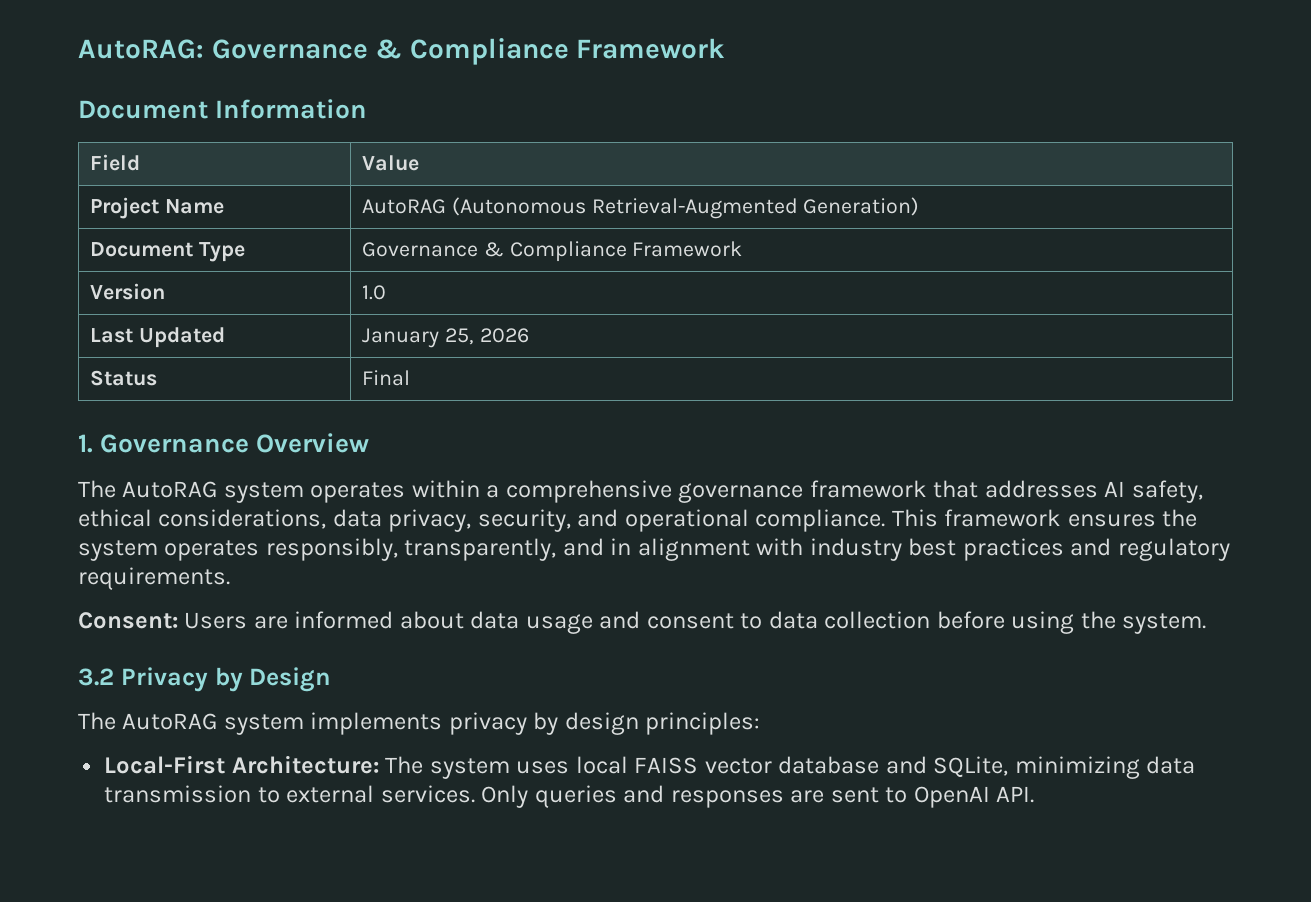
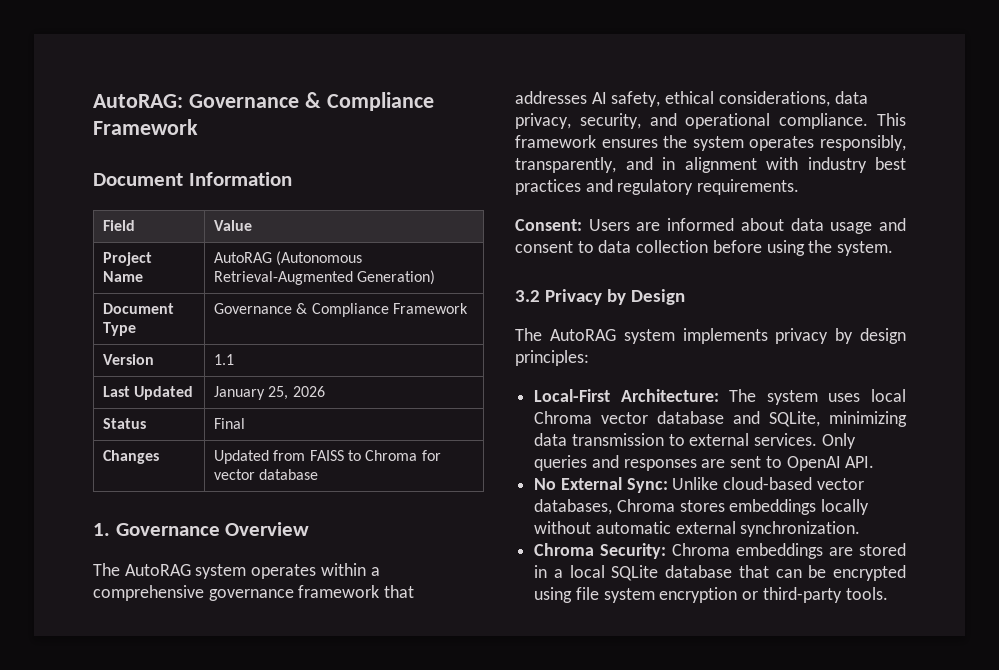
[361,285,386,300] 1.0 -> [214,354,235,365] 1.1
(410, 378) none -> [103,450,160,464] [214,450,441,464] [214,469,319,480] // Changes | Updated from FAISS to Chroma for vector database
[634,757,699,774] FAISS -> [534,411,593,424] Chroma
(1035, 794) none -> [534,477,864,493] [534,499,870,515] [534,521,861,537] [534,543,906,559] [534,565,906,581] [534,587,888,603] // No External Sync: Unlike cloud-based vector databases, Chroma stores embeddings locally without automatic external synchronization. // Chroma Security: Chroma embeddings are stored in a local SQLite database that can be encrypted using file system encryption or third-party tools.

